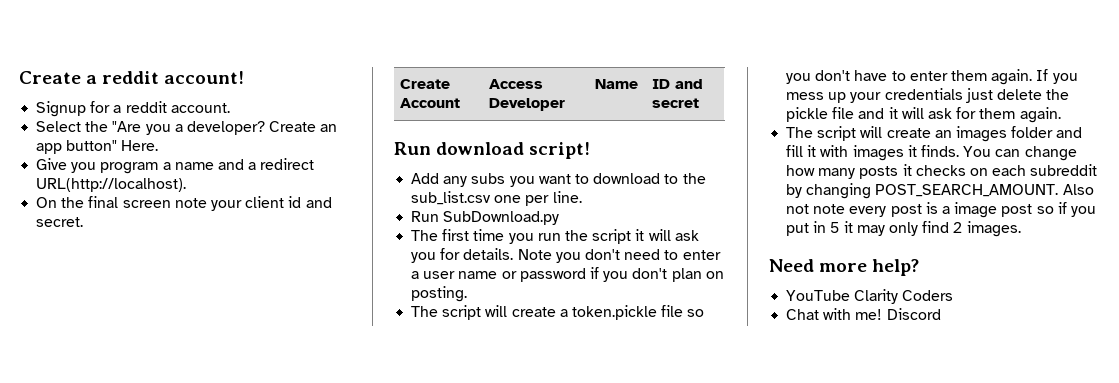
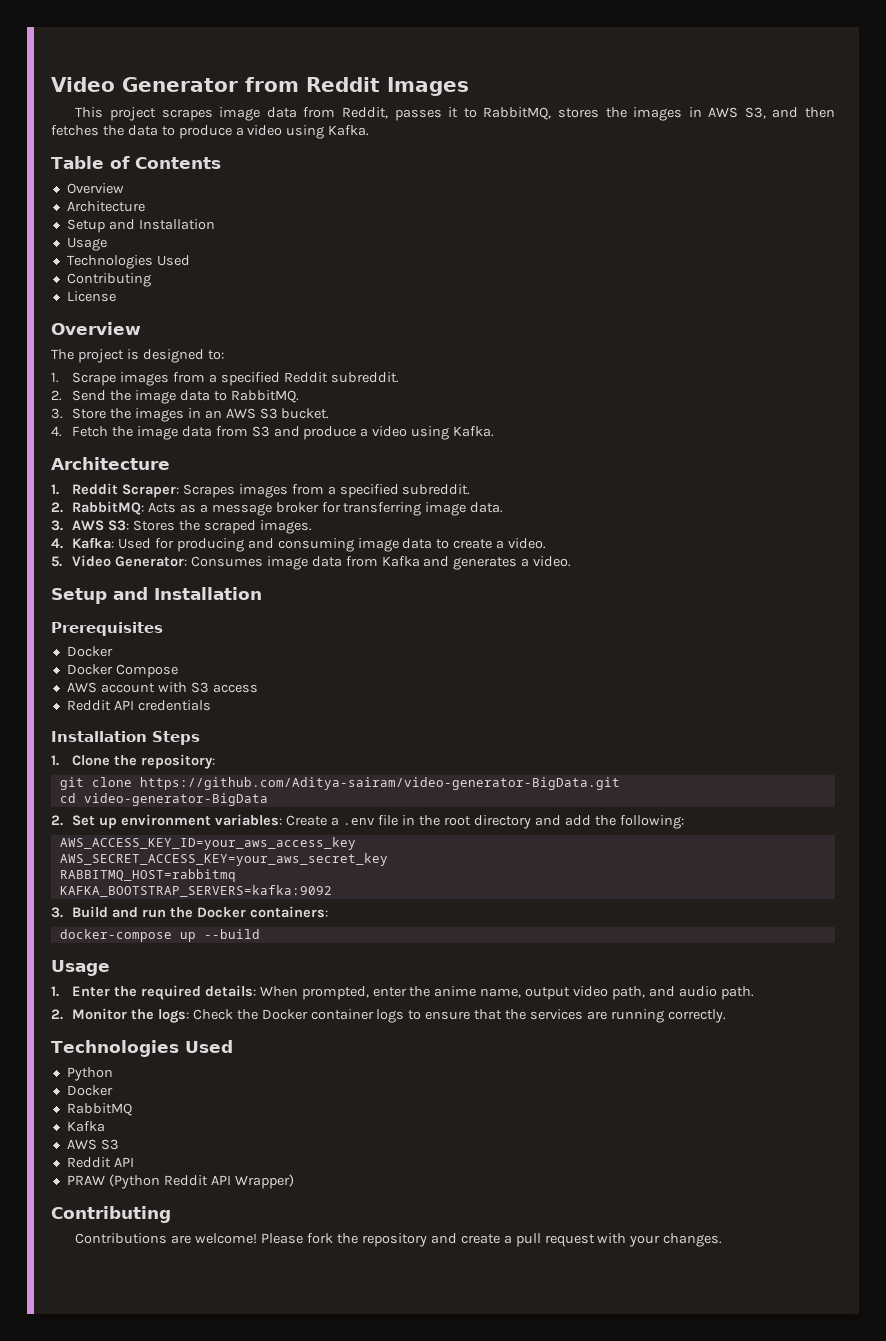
[19,71,245,84] [36,101,230,117] [36,121,338,135] [36,140,159,154] [36,158,315,174] [36,178,187,192] [36,196,332,211] [36,217,84,227] [400,79,451,89] [400,98,461,108] [489,79,544,89] [489,98,566,111] [595,79,639,89] [652,79,704,89] [652,98,700,108] [394,142,591,159] [411,173,706,187] [411,191,582,206] [411,211,560,225] [411,229,699,244] [411,248,721,263] [411,267,724,282] [411,286,468,302] [411,305,705,320] [786,69,1078,85] [786,88,1070,103] [786,107,1061,123] [786,126,1083,142] [786,145,1077,161] [786,164,1098,179] [786,183,1094,199] [786,202,1096,218] [786,221,1021,237] [769,259,920,276] [786,289,954,304] [786,308,941,320] Create a reddit account! // Signup for a reddit account. // Select the "Are you a developer? Create an app button" Here. // Give you program a name and a redirect URL(http://localhost). // On the final screen note your client id and secret. // Create Account | Access Developer | Name | ID and secret // Run download script! // Add any subs you want to download to the sub_list.csv one per line. // Run SubDownload.py // The first time you run the script it will ask you for details. Note you don't need to enter a user name or password if you don't plan on posting. // The script will create a token.pickle file so you don't have to enter them again. If you mess up your credentials just delete the pickle file and it will ask for them again. // The script will create an images folder and fill it with images it finds. You can change how many posts it checks on each subreddit by changing POST_SEARCH_AMOUNT. Also not note every post is a image post so if you put in 5 it may only find 2 images. // Need more help? // YouTube Clarity Coders // Chat with me! Discord -> [51,77,469,96] [75,107,835,121] [51,125,370,139] [51,156,221,169] [66,183,124,194] [66,201,145,212] [66,219,215,233] [66,237,107,251] [66,255,190,269] [66,273,151,287] [66,291,116,302] [51,322,141,335] [51,349,224,363] [51,372,399,386] [51,390,299,404] [51,408,330,422] [51,426,495,440] [51,457,170,470] [51,483,471,498] [51,501,504,516] [51,520,312,534] [51,537,547,552] [51,555,572,570] [51,587,262,604] [51,622,163,636] [66,646,113,657] [66,664,178,678] [66,682,258,693] [66,700,211,711] [51,731,200,745] [51,754,215,769] [59,777,620,790] [59,793,268,806] [51,814,684,829] [59,837,356,850] [59,853,388,866] [59,869,236,882] [59,885,332,897] [51,906,328,918] [59,929,260,942] [51,960,110,976] [51,985,754,1000] [51,1008,726,1023] [51,1040,233,1057] [66,1067,113,1081] [66,1085,113,1096] [66,1103,132,1116] [66,1121,105,1132] [66,1139,119,1150] [66,1157,134,1168] [66,1174,294,1189] [51,1206,171,1223] [75,1233,723,1247] Video Generator from Reddit Images // This project scrapes image data from Reddit, passes it to RabbitMQ, stores the images in AWS S3, and then fetches the data to produce a video using Kafka. // Table of Contents // Overview // Architecture // Setup and Installation // Usage // Technologies Used // Contributing // License // Overview // The project is designed to: // 1. Scrape images from a specified Reddit subreddit. // 2. Send the image data to RabbitMQ. // 3. Store the images in an AWS S3 bucket. // 4. Fetch the image data from S3 and produce a video using Kafka. // Architecture // 1. Reddit Scraper: Scrapes images from a specified subreddit. // 2. RabbitMQ: Acts as a message broker for transferring image data. // 3. AWS S3: Stores the scraped images. // 4. Kafka: Used for producing and consuming image data to create a video. // 5. Video Generator: Consumes image data from Kafka and generates a video. // Setup and Installation // Prerequisites // Docker // Docker Compose // AWS account with S3 access // Reddit API credentials // Installation Steps // 1. Clone the repository: // git clone https://github.com/Aditya-sairam/video-generator-BigData.git // cd video-generator-BigData // 2. Set up environment variables: Create a .env file in the root directory and add the following: // AWS_ACCESS_KEY_ID=your_aws_access_key // AWS_SECRET_ACCESS_KEY=your_aws_secret_key // RABBITMQ_HOST=rabbitmq // KAFKA_BOOTSTRAP_SERVERS=kafka:9092 // 3. Build and run the Docker containers: // docker-compose up --build // Usage // 1. Enter the required details: When prompted, enter the anime name, output video path, and audio path. // 2. Monitor the logs: Check the Docker container logs to ensure that the services are running correctly. // Technologies Used // Python // Docker // RabbitMQ // Kafka // AWS S3 // Reddit API // PRAW (Python Reddit API Wrapper) // Contributing // Contributions are welcome! Please fork the repository and create a pull request with your changes.

